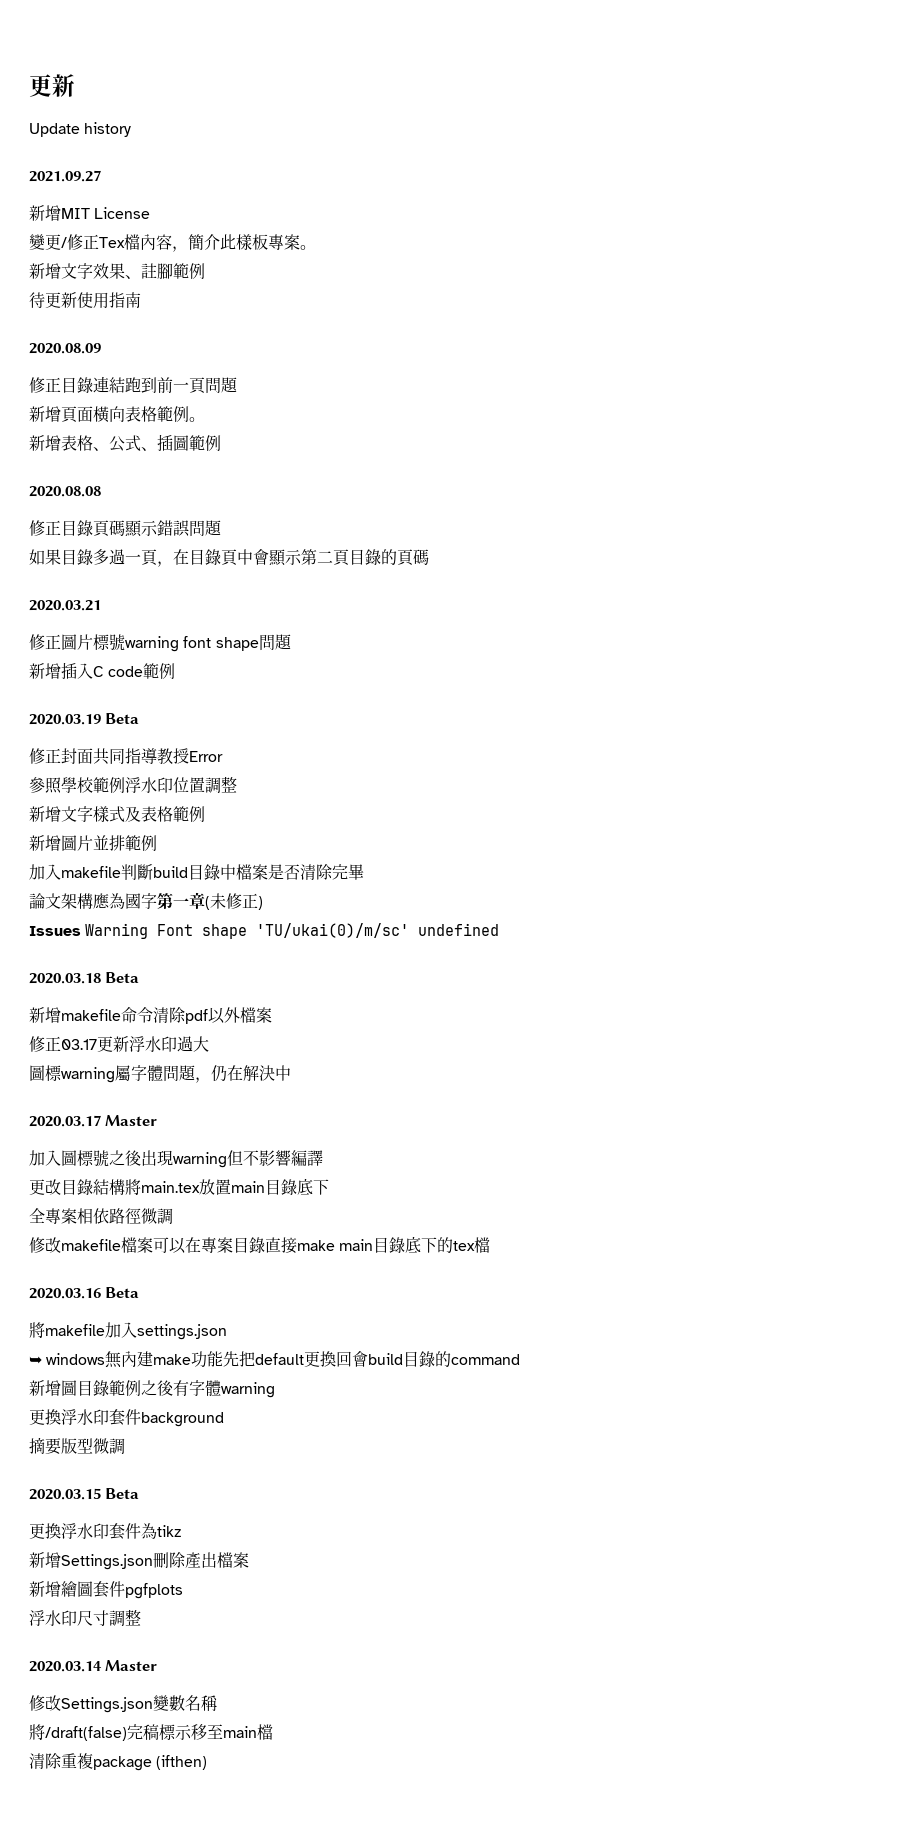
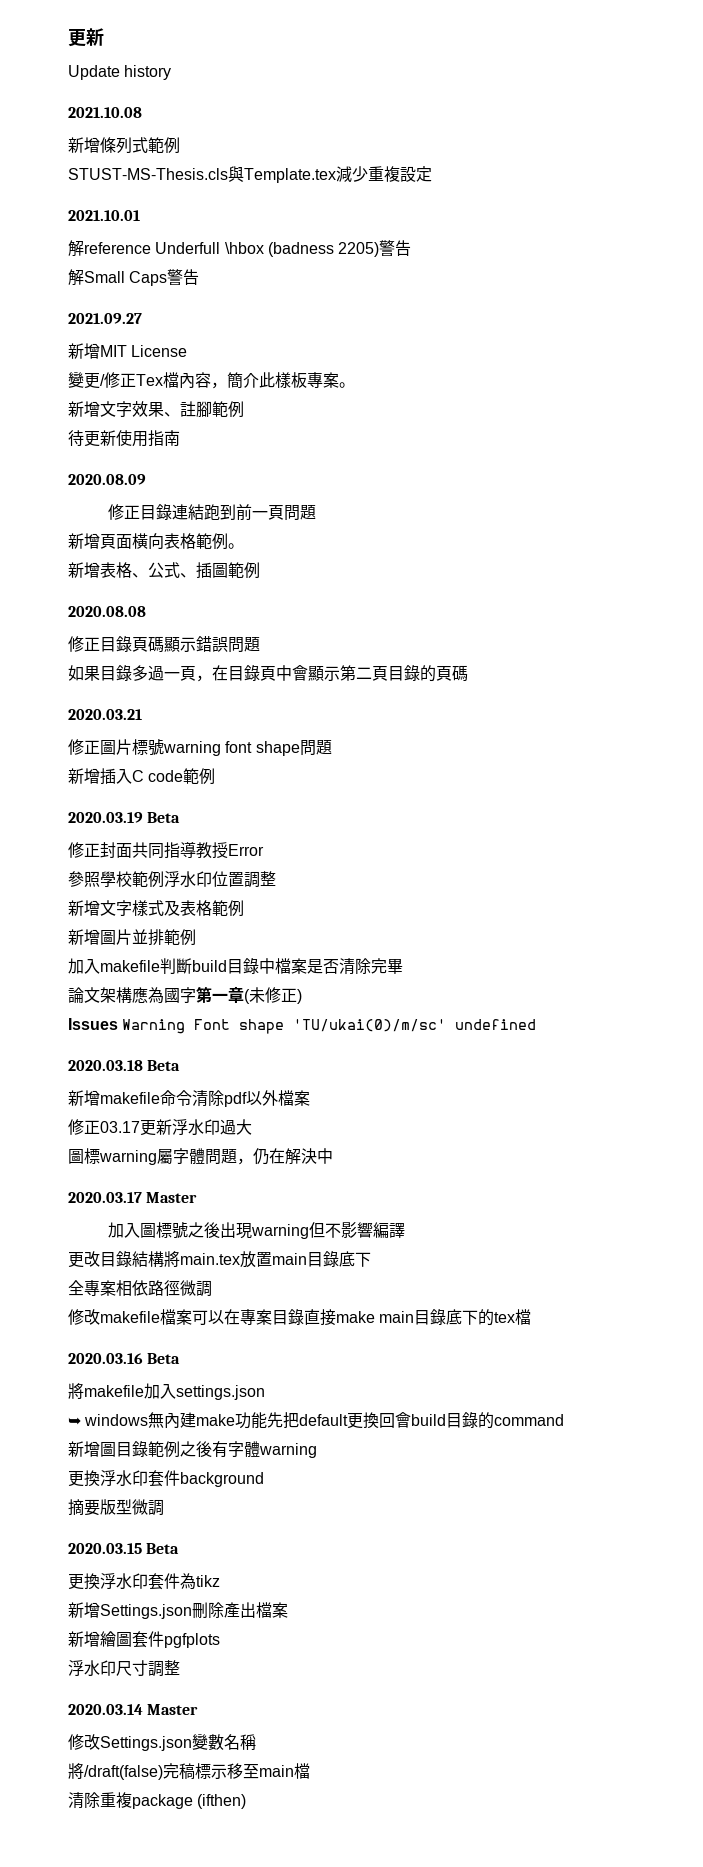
(132, 129) none -> [68,107,142,118] [68,137,180,154] [68,166,432,183] [68,210,140,221] [68,240,412,257] [68,269,200,286] // 2021.10.08 // 新增條列式範例 // STUST-MS-Thesis.cls與Template.tex減少重複設定 // 2021.10.01 // 解reference Underfull \hbox (badness 2205)警告 // 解Small Caps警告

